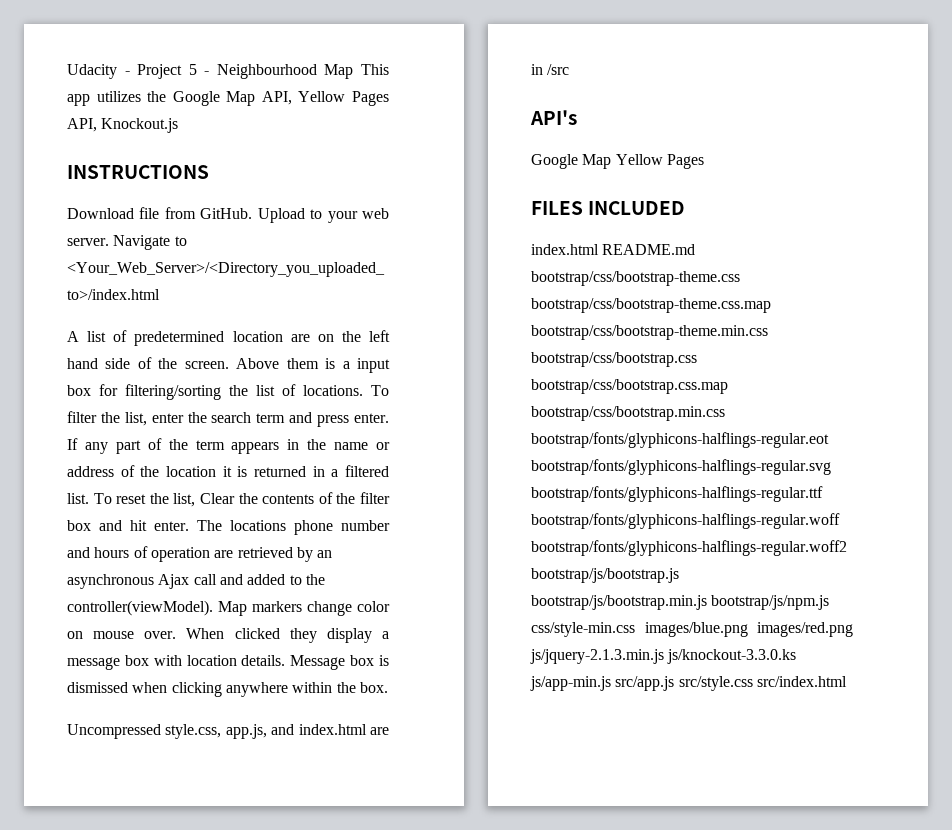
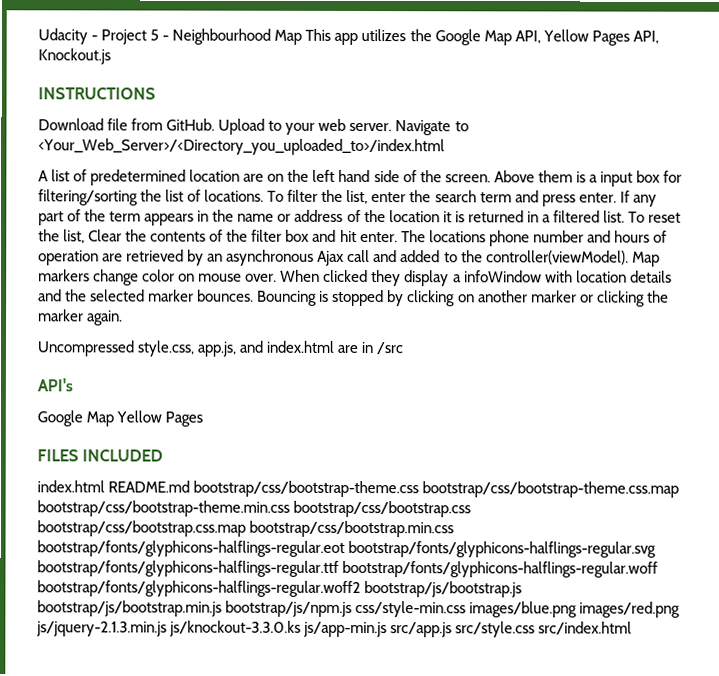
[67,655,389,670] [67,682,388,697] message box with location details. Message box is dismissed when clicking anywhere within the box. -> [463,270,672,283] [38,289,669,307] [38,309,124,326] infoWindow with location details and the selected marker bounces. Bouncing is stopped by clicking on another marker or clicking the marker again.

